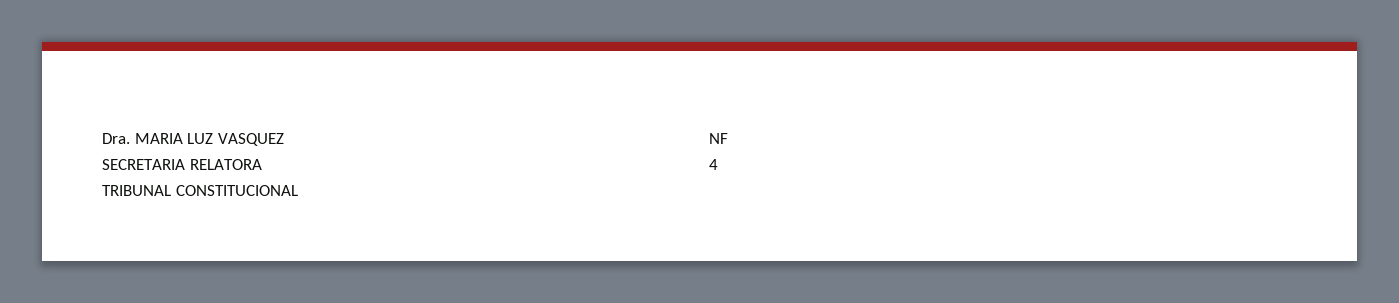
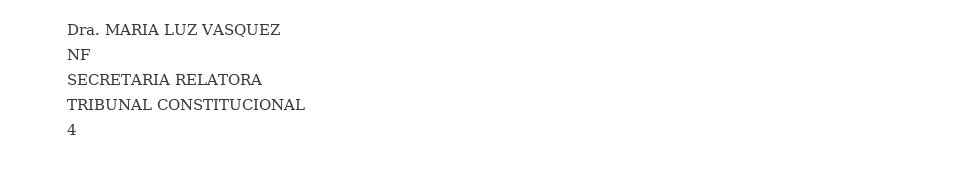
(284, 139) none -> [67,49,90,60] // NF
[709,133,728,144] // NF -> (305, 104) none

